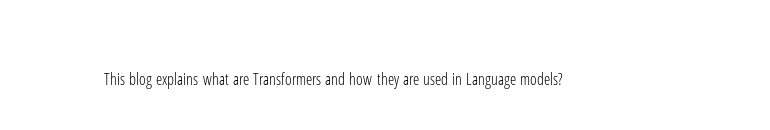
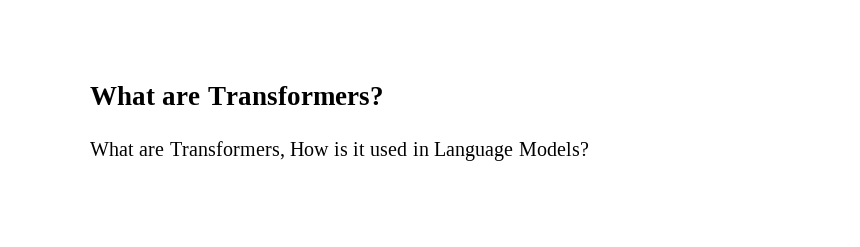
[104,72,419,89] This blog explains what are Transformers and how they are -> [90,86,384,105] [90,141,365,160] What are Transformers? // What are Transformers, How is it
[520,72,564,85] models? -> [518,142,589,156] Models?

